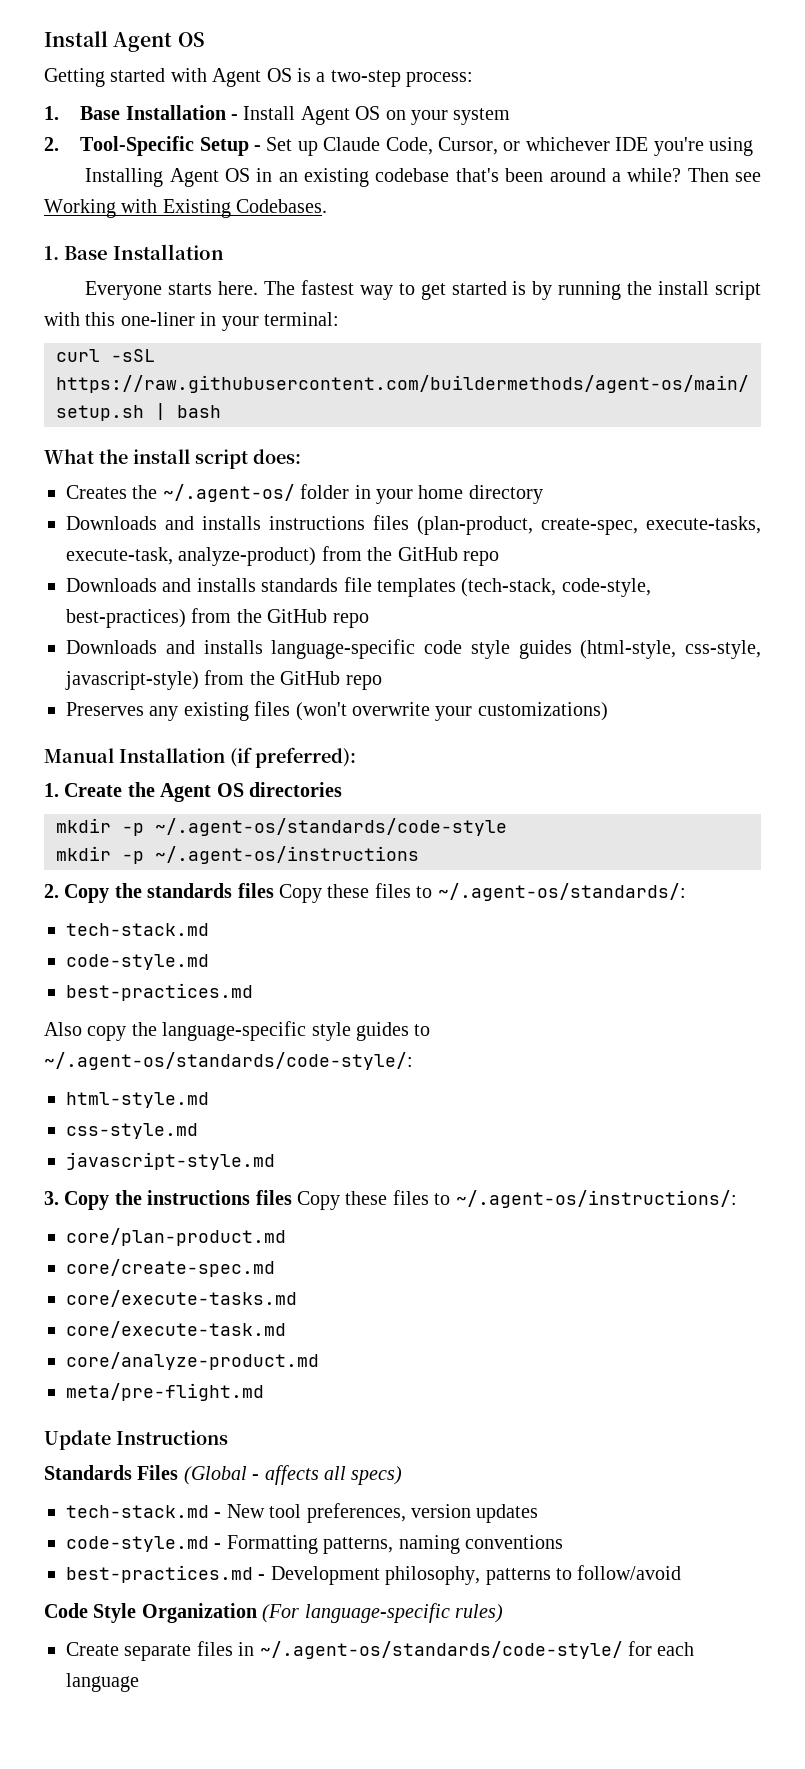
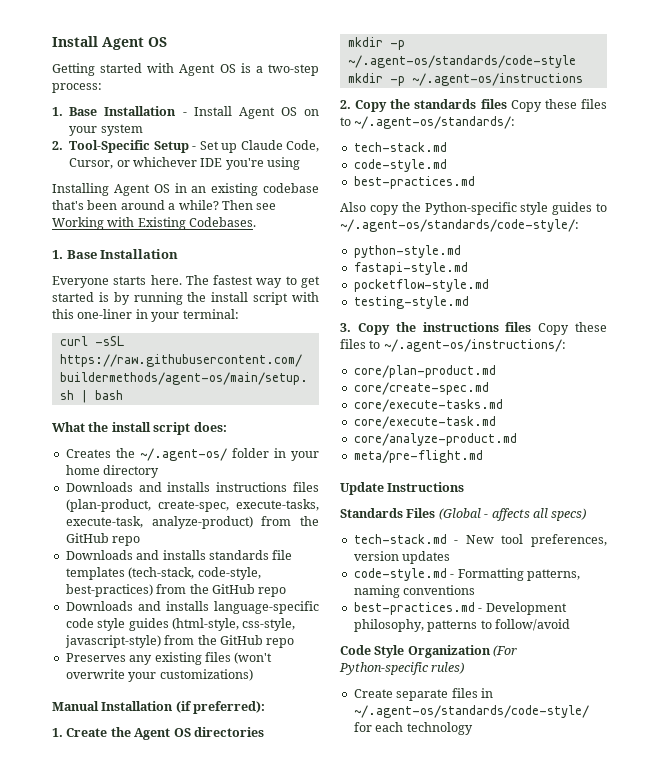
[162,1021,307,1041] language-specific -> [424,202,517,215] Python-specific
[66,1092,209,1108] [66,1123,198,1139] [66,1152,275,1170] html-style.md // css-style.md // javascript-style.md -> [353,245,461,258] [353,262,468,275] [353,279,489,292] [353,296,469,309] python-style.md // fastapi-style.md // pocketflow-style.md // testing-style.md
[304,1603,450,1623] language-specific -> [339,662,429,675] Python-specific
[66,1673,139,1692] language -> [406,722,473,735] technology

